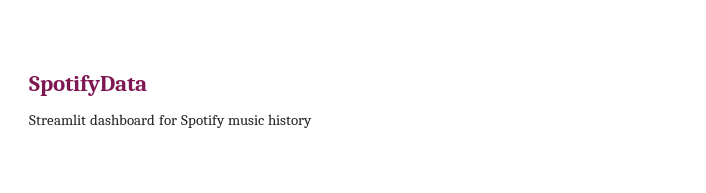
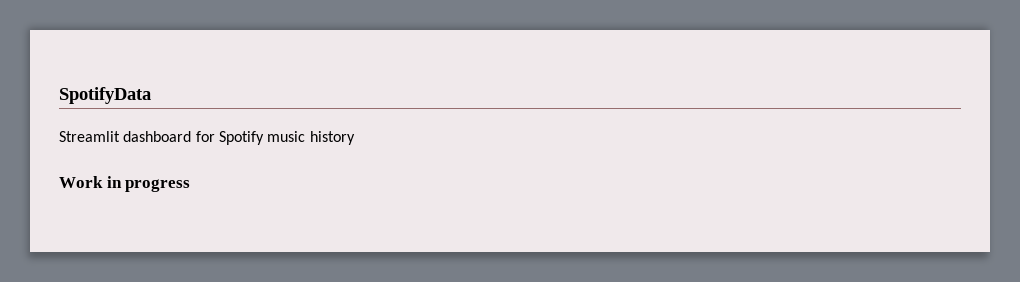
(312, 121) none -> [59,176,191,192] // Work in progress

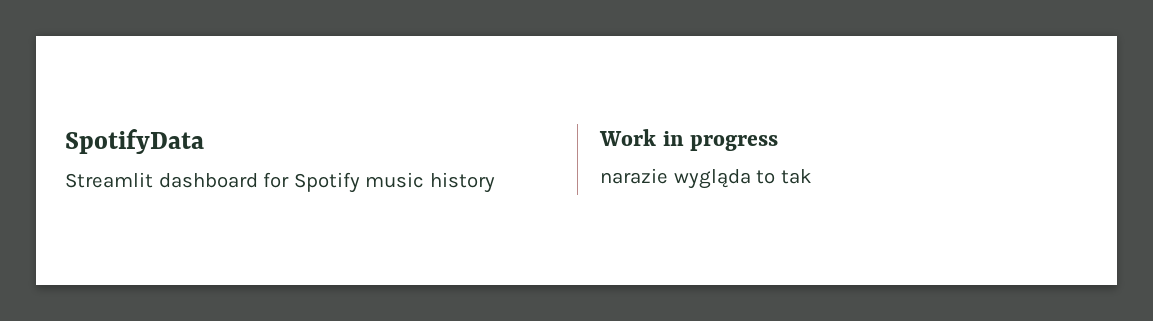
(191, 185) none -> [600,168,812,189] // narazie wygląda to tak

